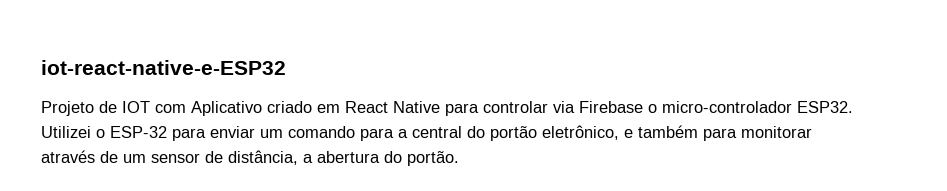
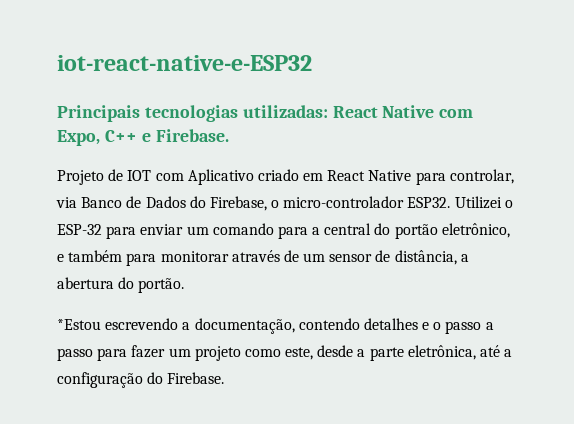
(286, 67) none -> [57,105,474,122] [57,129,229,146] // Principais tecnologias utilizadas: React Native com Expo, C++ e Firebase.
[483,101,643,113] controlar via Firebase -> [449,169,514,184] [56,196,267,211] controlar, via Banco de Dados do Firebase,
(459, 158) none -> [57,318,494,334] [57,345,513,361] [57,372,225,388] // *Estou escrevendo a documentação, contendo detalhes e o passo a passo para fazer um projeto como este, desde a parte eletrônica, até a configuração do Firebase.

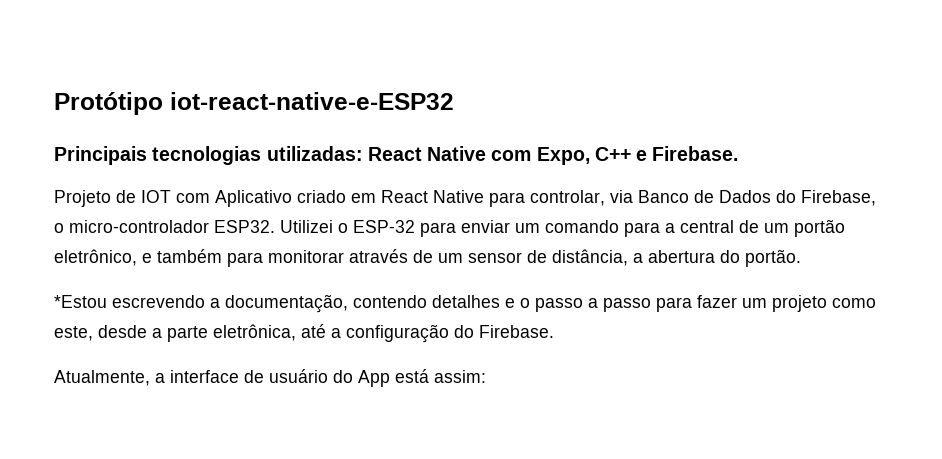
(57, 63) none -> [54,92,163,115] Protótipo
[374,223,391,235] do -> [739,220,789,233] de um
(225, 378) none -> [54,369,486,387] // Atualmente, a interface de usuário do App está assim:

